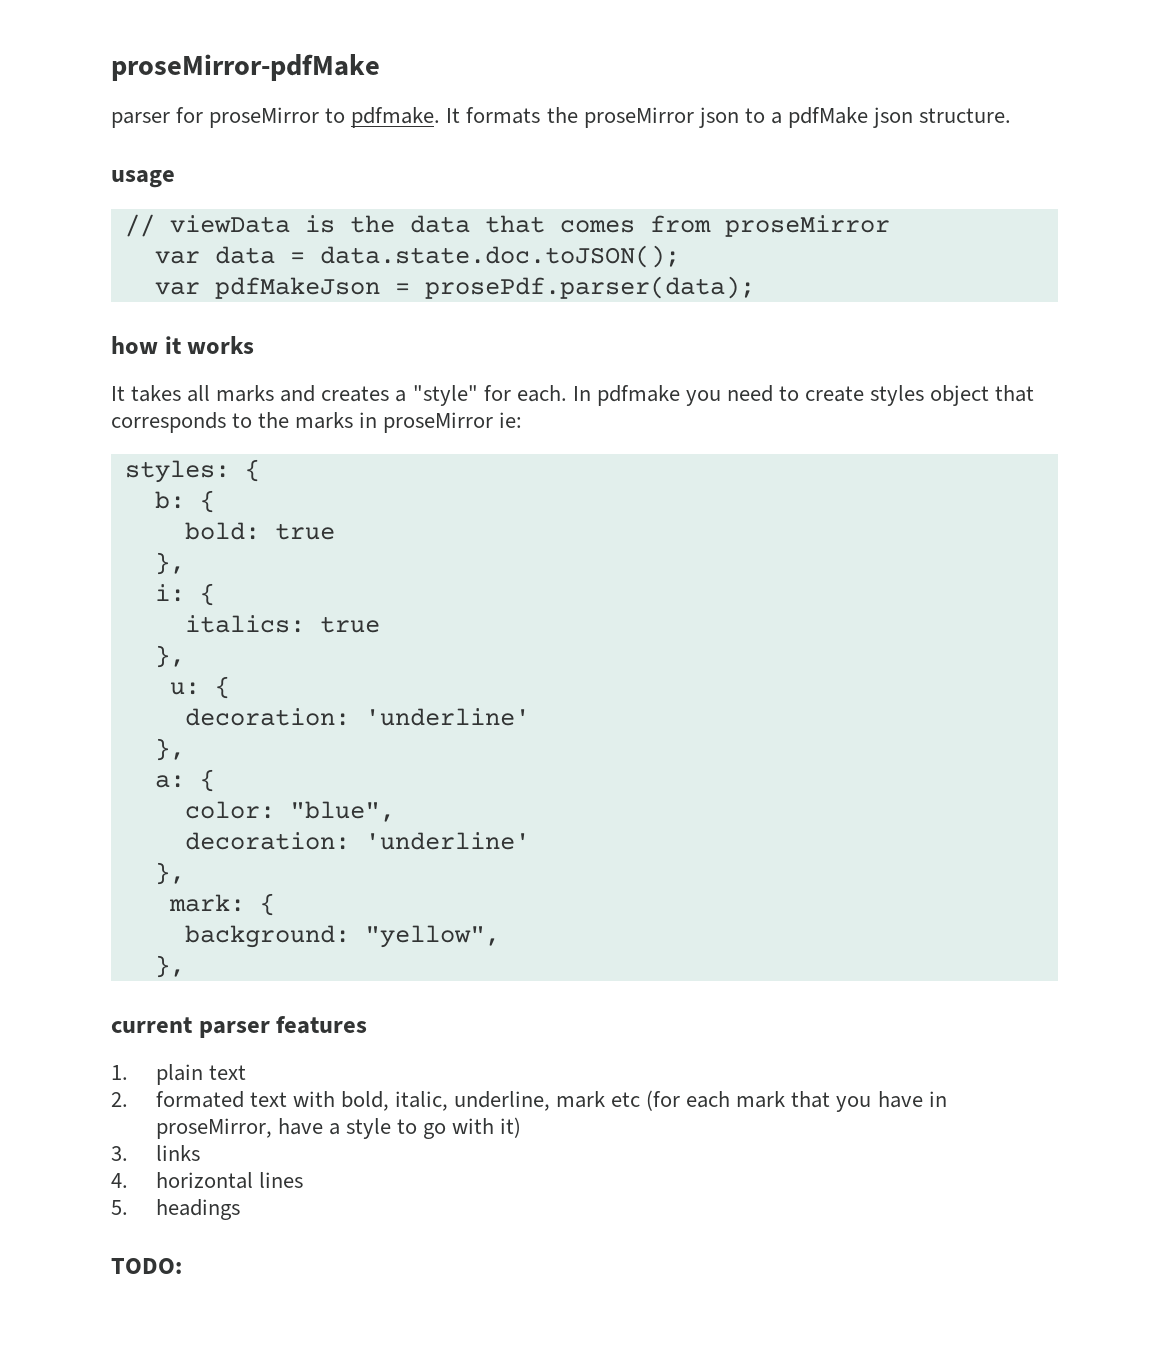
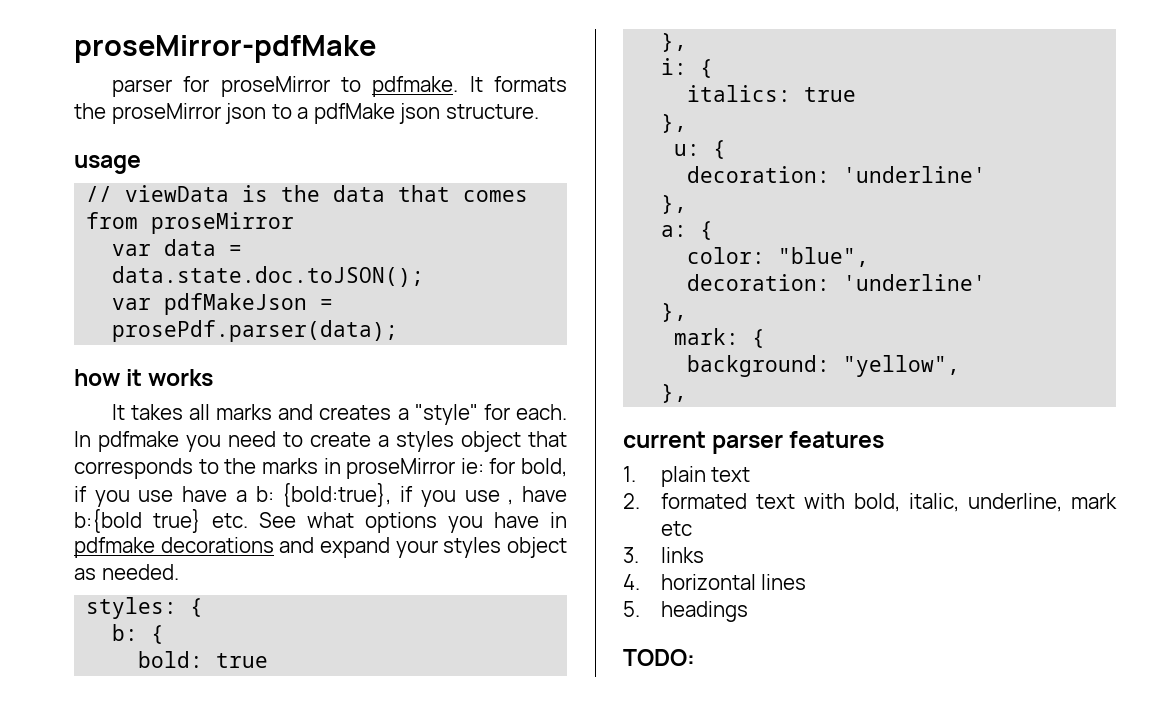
(865, 394) none -> [378,435,389,447] a
(523, 420) none -> [489,458,567,477] [74,483,568,507] [74,509,567,533] [74,537,567,558] [74,564,179,580] for bold, if you use have a b: {bold:true}, if you use , have b:{bold true} etc. See what options you have in pdfmake decorations and expand your styles object as needed.
[646,1090,947,1112] [155,1117,522,1139] (for each mark that you have in proseMirror, have a style to go with it) -> (692, 528) none

